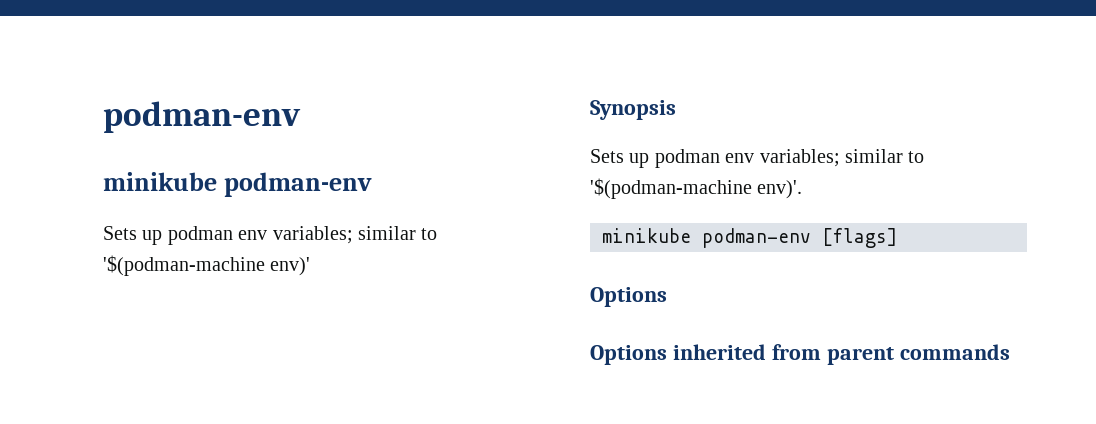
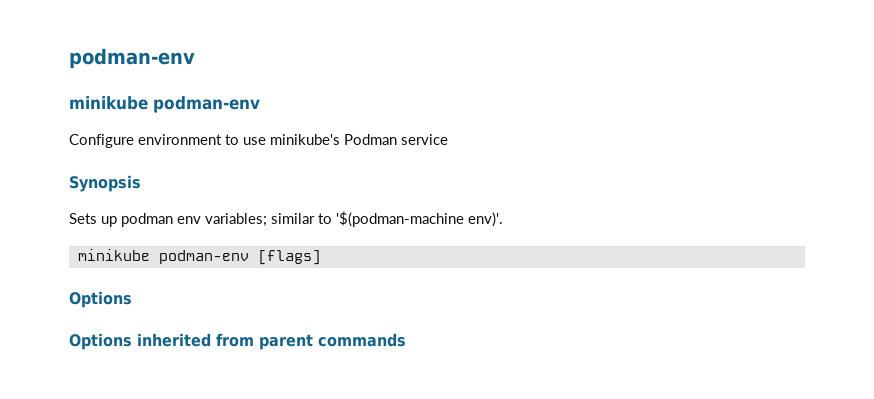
[103,226,438,245] [103,255,311,276] Sets up podman env variables; similar to '$(podman-machine env)' -> [69,134,448,148] Configure environment to use minikube's Podman service

